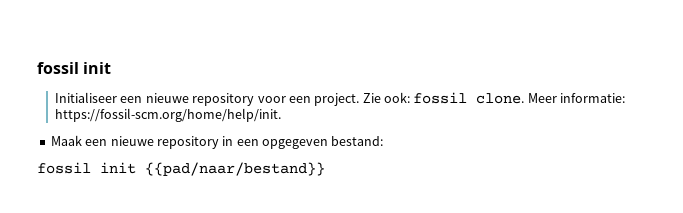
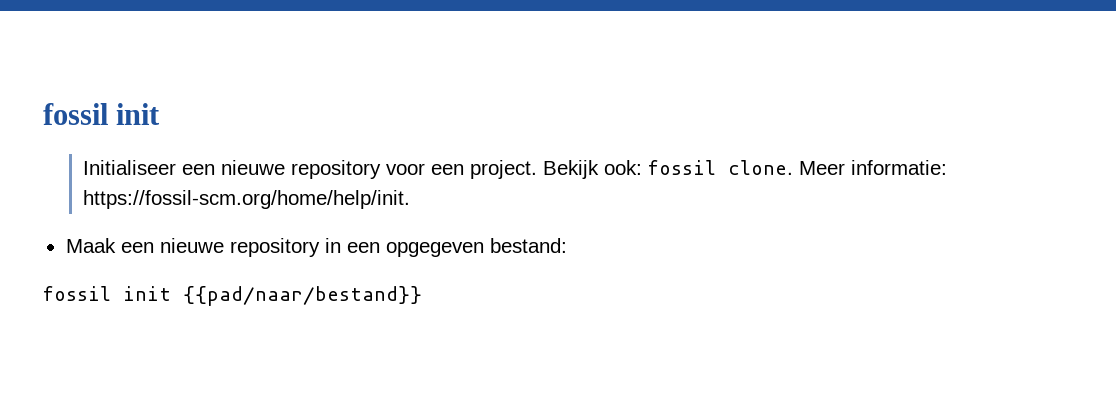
[362,93,381,103] Zie -> [543,160,600,179] Bekijk

